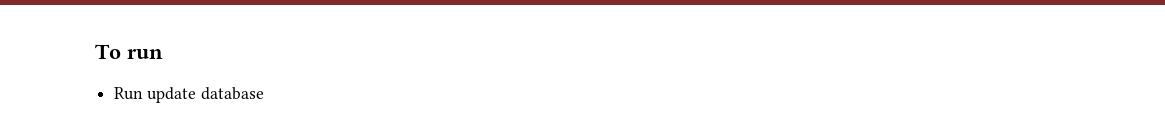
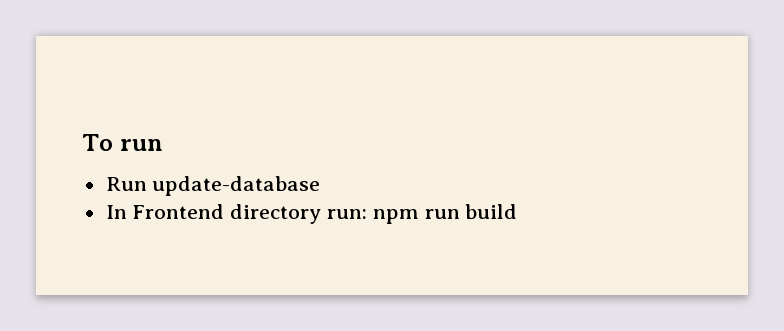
[146,87,264,103] update database -> [152,176,321,196] [105,204,518,224] update-database // In Frontend directory run: npm run build

